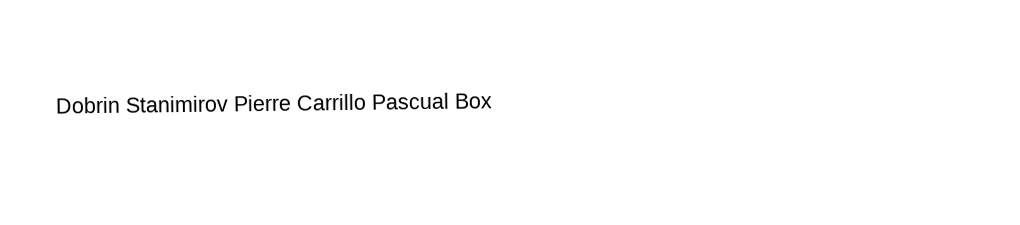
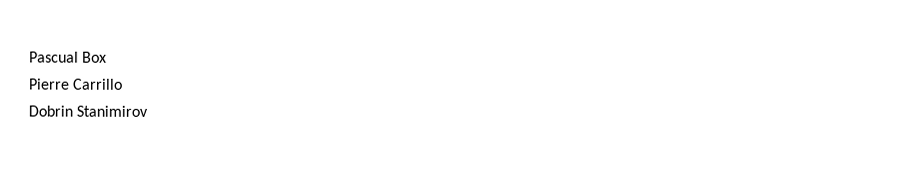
[55,92,492,114] Dobrin Stanimirov Pierre Carrillo Pascual Box -> [29,51,108,63] [28,78,124,90] [28,105,149,117] Pascual Box // Pierre Carrillo // Dobrin Stanimirov

